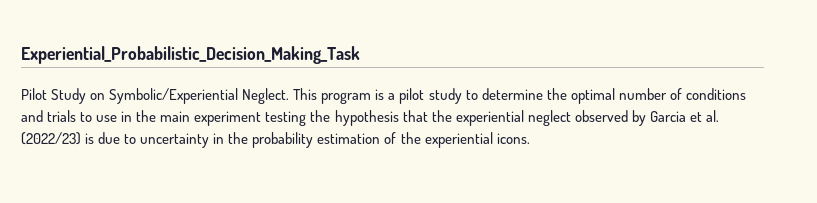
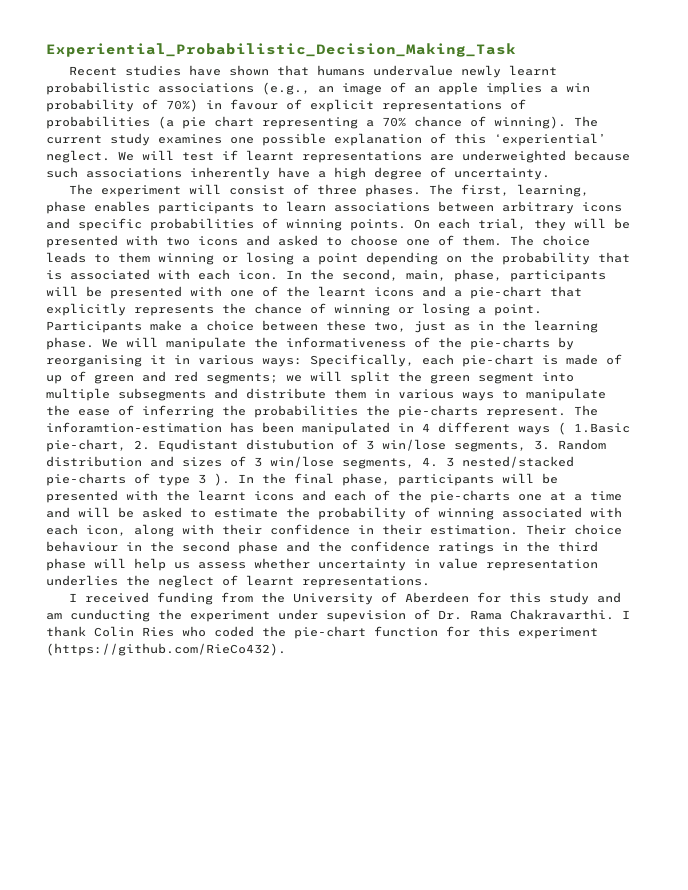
[21,88,746,104] [21,110,719,126] [21,132,530,148] Pilot Study on Symbolic/Experiential Neglect. This program is a pilot study to determine the optimal number of conditions and trials to use in the main experiment testing the hypothesis that the experiential neglect observed by Garcia et al. (2022/23) is due to uncertainty in the probability estimation of the experiential icons. -> [68,65,557,78] [46,82,590,95] [46,99,526,112] [46,116,598,129] [46,133,606,146] [46,150,630,163] [46,167,550,180] [68,184,589,197] [46,201,622,214] [46,218,630,231] [46,235,590,248] [46,252,630,265] [46,269,606,282] [46,286,582,299] [46,303,542,316] [46,320,598,333] [46,337,574,350] [46,354,622,367] [46,371,574,384] [46,388,606,401] [46,405,598,418] [46,422,630,435] [46,439,606,452] [46,456,574,469] [46,473,558,486] [46,490,622,503] [46,507,622,520] [46,524,622,537] [46,541,598,554] [46,558,598,571] [46,575,430,588] [68,592,621,605] [46,609,630,622] [46,626,598,639] [46,643,286,656] Recent studies have shown that humans undervalue newly learnt probabilistic associations (e.g., an image of an apple implies a win probability of 70%) in favour of explicit representations of probabilities (a pie chart representing a 70% chance of winning). The current study examines one possible explanation of this ‘experiential’ neglect. We will test if learnt representations are underweighted because such associations inherently have a high degree of uncertainty. // The experiment will consist of three phases. The first, learning, phase enables participants to learn associations between arbitrary icons and specific probabilities of winning points. On each trial, they will be presented with two icons and asked to choose one of them. The choice leads to them winning or losing a point depending on the probability that is associated with each icon. In the second, main, phase, participants will be presented with one of the learnt icons and a pie-chart that explicitly represents the chance of winning or losing a point. Participants make a choice between these two, just as in the learning phase. We will manipulate the informativeness of the pie-charts by reorganising it in various ways: Specifically, each pie-chart is made of up of green and red segments; we will split the green segment into multiple subsegments and distribute them in various ways to manipulate the ease of inferring the probabilities the pie-charts represent. The inforamtion-estimation has been manipulated in 4 different ways ( 1.Basic pie-chart, 2. Equdistant distubution of 3 win/lose segments, 3. Random distribution and sizes of 3 win/lose segments, 4. 3 nested/stacked pie-charts of type 3 ). In the final phase, participants will be presented with the learnt icons and each of the pie-charts one at a time and will be asked to estimate the probability of winning associated with each icon, along with their confidence in their estimation. Their choice behaviour in the second phase and the confidence ratings in the third phase will help us assess whether uncertainty in value representation underlies the neglect of learnt representations. // I received funding from the University of Aberdeen for this study and am cunducting the experiment under supevision of Dr. Rama Chakravarthi. I thank Colin Ries who coded the pie-chart function for this experiment (https://github.com/RieCo432).

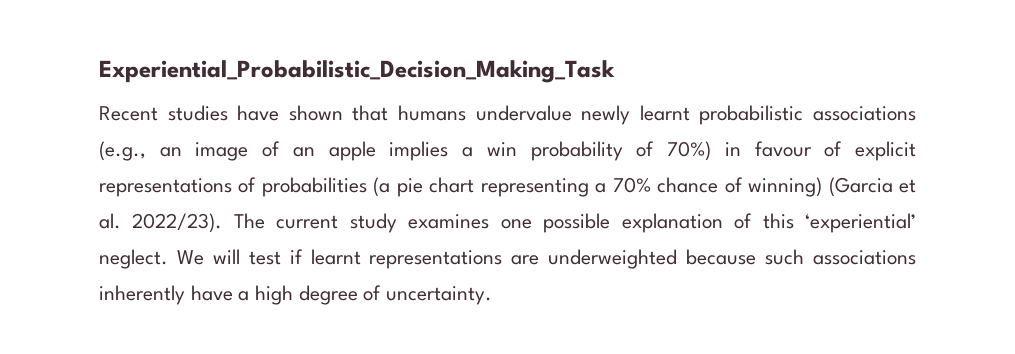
[494,116,566,129] winning). -> [748,177,916,197] [99,213,223,233] winning) (Garcia et al. 2022/23).
[68,184,589,197] [46,201,622,214] [46,218,630,231] [46,235,590,248] [46,252,630,265] [46,269,606,282] [46,286,582,299] [46,303,542,316] [46,320,598,333] [46,337,574,350] [46,354,622,367] [46,371,574,384] [46,388,606,401] [46,405,598,418] [46,422,630,435] [46,439,606,452] [46,456,574,469] [46,473,558,486] [46,490,622,503] [46,507,622,520] [46,524,622,537] [46,541,598,554] [46,558,598,571] [46,575,430,588] [68,592,621,605] [46,609,630,622] [46,626,598,639] [46,643,286,656] // The experiment will consist of three phases. The first, learning, phase enables participants to learn associations between arbitrary icons and specific probabilities of winning points. On each trial, they will be presented with two icons and asked to choose one of them. The choice leads to them winning or losing a point depending on the probability that is associated with each icon. In the second, main, phase, participants will be presented with one of the learnt icons and a pie-chart that explicitly represents the chance of winning or losing a point. Participants make a choice between these two, just as in the learning phase. We will manipulate the informativeness of the pie-charts by reorganising it in various ways: Specifically, each pie-chart is made of up of green and red segments; we will split the green segment into multiple subsegments and distribute them in various ways to manipulate the ease of inferring the probabilities the pie-charts represent. The inforamtion-estimation has been manipulated in 4 different ways ( 1.Basic pie-chart, 2. Equdistant distubution of 3 win/lose segments, 3. Random distribution and sizes of 3 win/lose segments, 4. 3 nested/stacked pie-charts of type 3 ). In the final phase, participants will be presented with the learnt icons and each of the pie-charts one at a time and will be asked to estimate the probability of winning associated with each icon, along with their confidence in their estimation. Their choice behaviour in the second phase and the confidence ratings in the third phase will help us assess whether uncertainty in value representation underlies the neglect of learnt representations. // I received funding from the University of Aberdeen for this study and am cunducting the experiment under supevision of Dr. Rama Chakravarthi. I thank Colin Ries who coded the pie-chart function for this experiment (https://github.com/RieCo432). -> (493, 295) none

